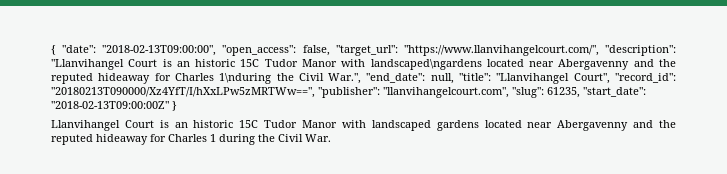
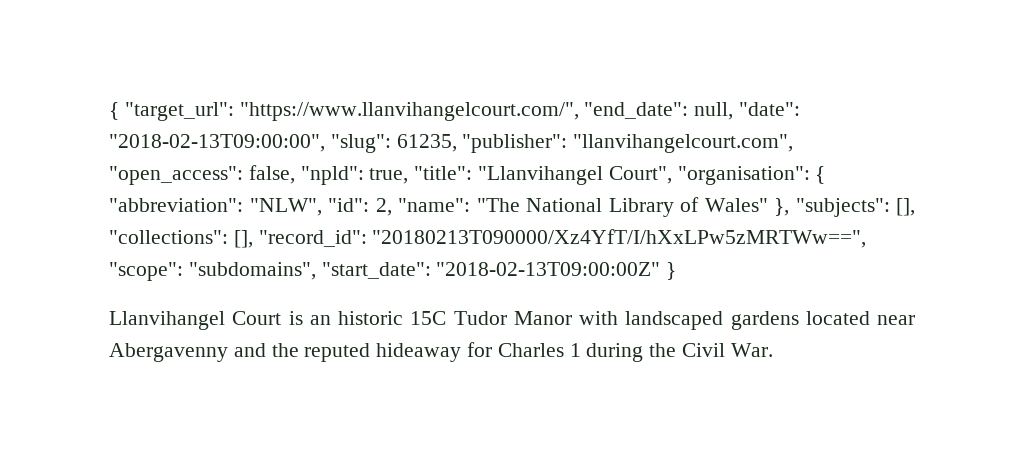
[51,45,676,56] [51,59,676,70] [51,73,676,84] [51,87,580,98] { "date": "2018-02-13T09:00:00", "open_access": false, "target_url": "https://www.llanvihangelcourt.com/", "description": "Llanvihangel Court is an historic 15C Tudor Manor with landscaped\ngardens located near Abergavenny and the reputed hideaway for Charles 1\nduring the Civil War.", "end_date": null, "title": "Llanvihangel Court", "record_id": "20180213T090000/Xz4YfT/I/hXxLPw5zMRTWw==", "publisher": "llanvihangelcourt.com", "slug": 61235, -> [109,102,801,121] [109,134,794,153] [109,165,826,185] [109,197,915,217] [109,229,867,248] [109,262,316,281] { "target_url": "https://www.llanvihangelcourt.com/", "end_date": null, "date": "2018-02-13T09:00:00", "slug": 61235, "publisher": "llanvihangelcourt.com", "open_access": false, "npld": true, "title": "Llanvihangel Court", "organisation": { "abbreviation": "NLW", "id": 2, "name": "The National Library of Wales" }, "subjects": [], "collections": [], "record_id": "20180213T090000/Xz4YfT/I/hXxLPw5zMRTWw==", "scope": "subdomains",

